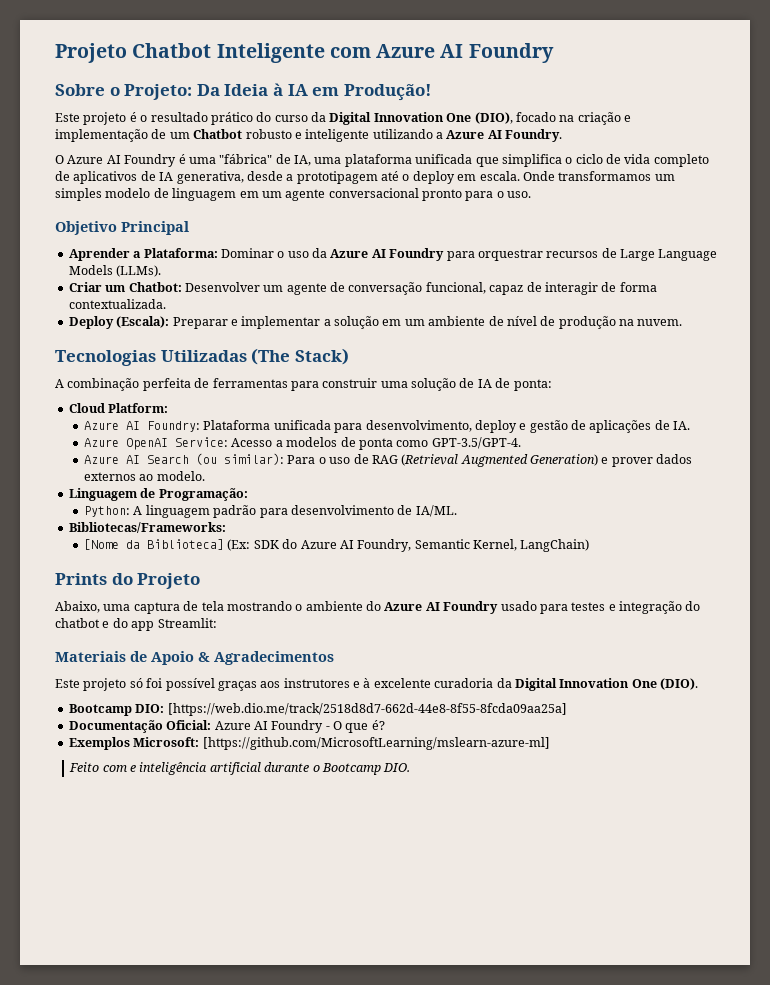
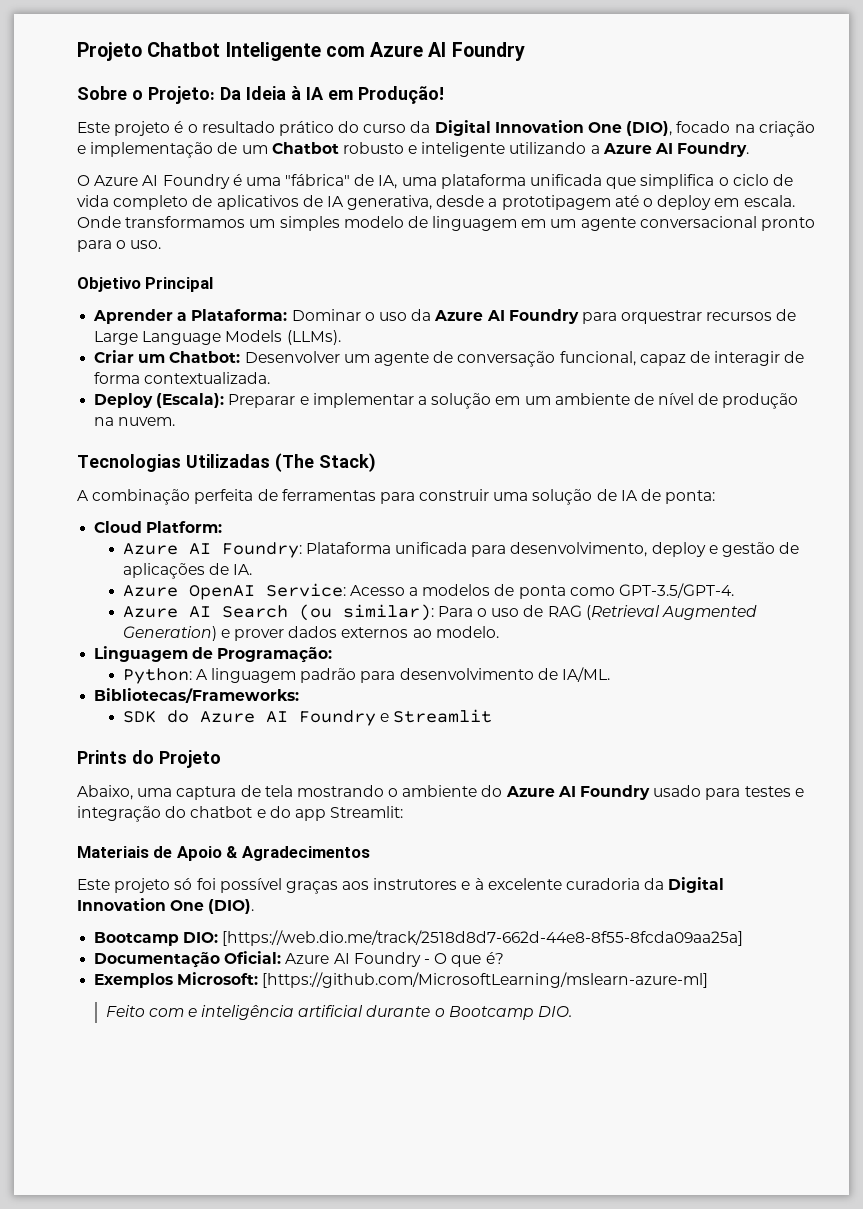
[84,539,590,552] [Nome da Biblioteca] (Ex: SDK do Azure AI Foundry, Semantic Kernel, LangChain) -> [122,709,492,726] SDK do Azure AI Foundry e Streamlit

